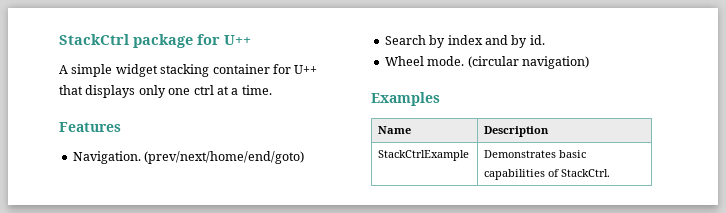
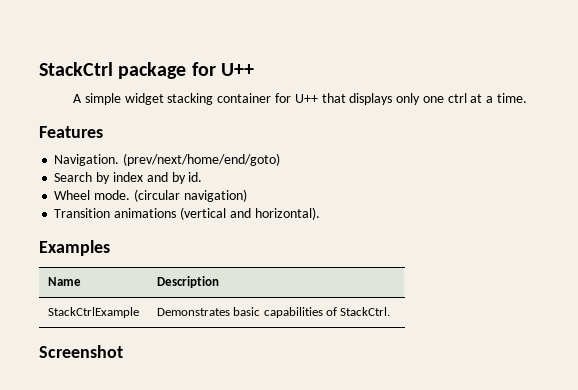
(589, 62) none -> [54,207,320,220] // Transition animations (vertical and horizontal).
(611, 173) none -> [39,345,123,358] // Screenshot

